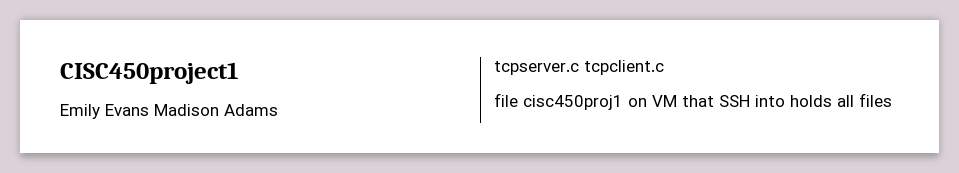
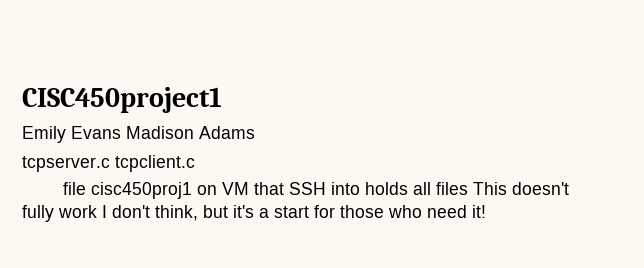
(892, 100) none -> [473,182,570,195] [22,205,486,222] This doesn't fully work I don't think, but it's a start for those who need it!

